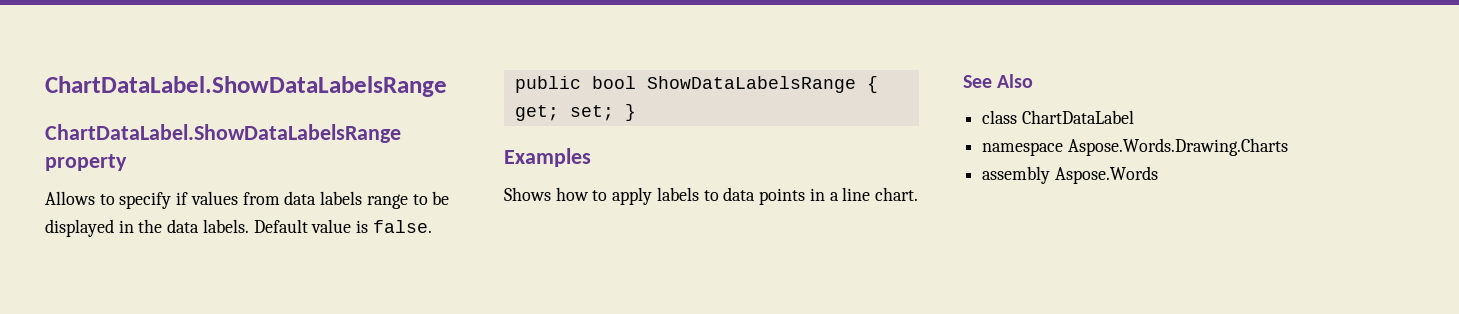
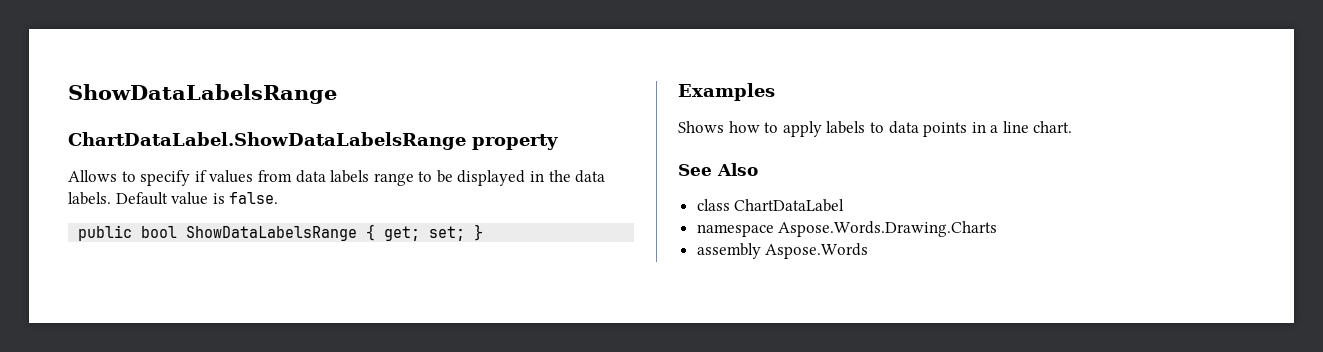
[45,76,447,97] ChartDataLabel.ShowDataLabelsRange -> [68,84,337,104] ShowDataLabelsRange

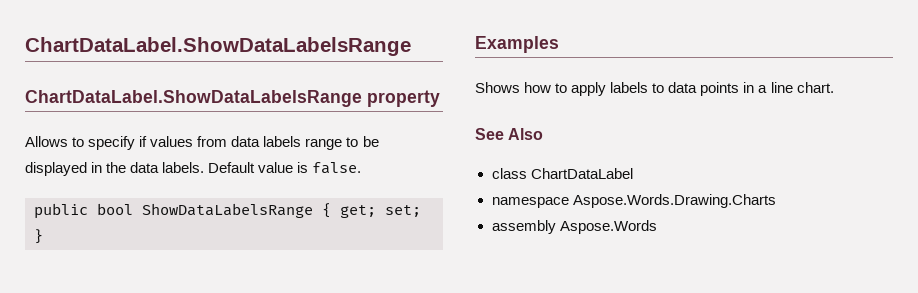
[68,84,337,104] ShowDataLabelsRange -> [25,37,411,56] ChartDataLabel.ShowDataLabelsRange

